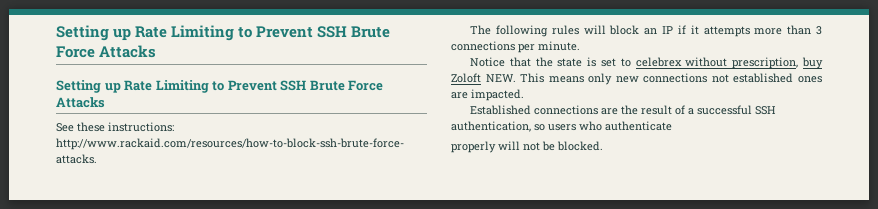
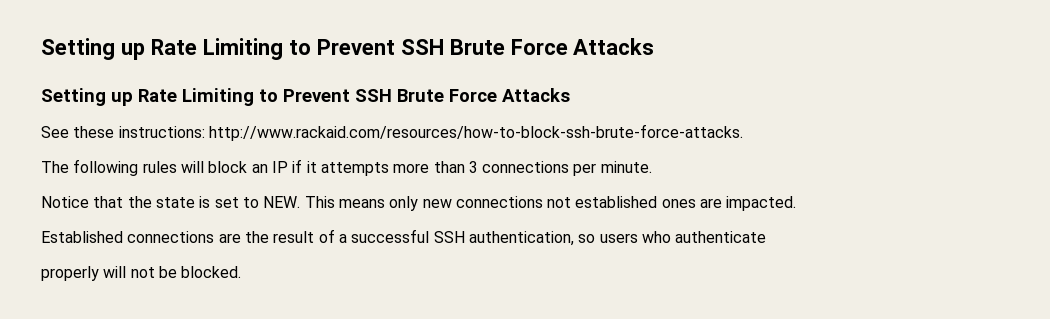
[635,57,823,69] [451,73,481,83] celebrex without prescription, buy Zoloft -> (259, 202) none

